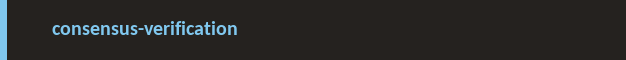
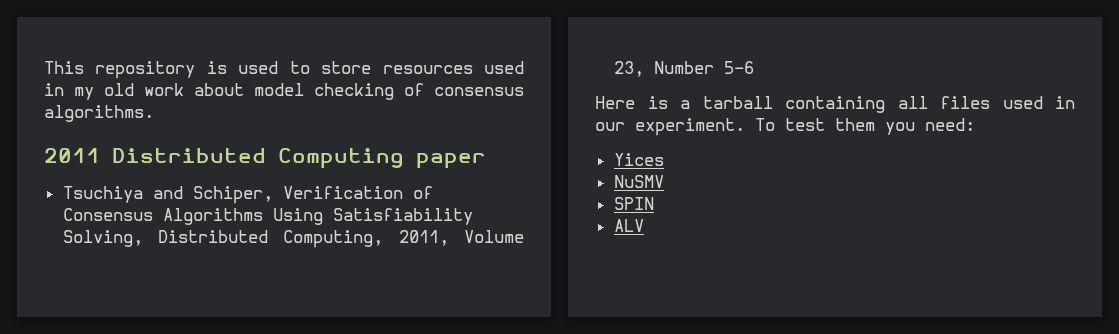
[52,21,238,35] consensus-verification -> [44,61,524,79] [44,83,524,100] [44,105,154,122] [44,148,486,169] [62,186,433,204] [62,208,473,225] [62,230,524,248] [613,61,754,77] [595,96,1075,113] [595,118,975,136] [613,153,664,166] [613,175,664,188] [613,197,654,210] [613,219,644,232] This repository is used to store resources used in my old work about model checking of consensus algorithms. // 2011 Distributed Computing paper // Tsuchiya and Schiper, Verification of Consensus Algorithms Using Satisfiability Solving, Distributed Computing, 2011, Volume 23, Number 5-6 // Here is a tarball containing all files used in our experiment. To test them you need: // Yices // NuSMV // SPIN // ALV

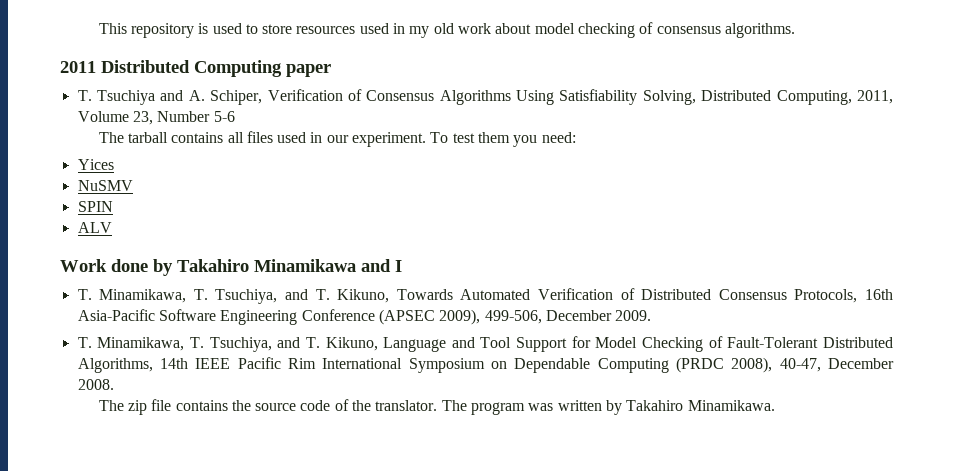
(486, 161) none -> [77,90,92,101] T.
(183, 192) none -> [188,90,205,101] A.
[595,96,885,113] Here is a tarball containing -> [98,132,224,143] The tarball contains
(644, 225) none -> [60,259,402,276] [77,288,894,304] [77,309,652,325] [77,336,893,352] [77,357,894,373] [77,379,114,390] [98,399,775,415] // Work done by Takahiro Minamikawa and I // T. Minamikawa, T. Tsuchiya, and T. Kikuno, Towards Automated Verification of Distributed Consensus Protocols, 16th Asia-Pacific Software Engineering Conference (APSEC 2009), 499-506, December 2009. // T. Minamikawa, T. Tsuchiya, and T. Kikuno, Language and Tool Support for Model Checking of Fault-Tolerant Distributed Algorithms, 14th IEEE Pacific Rim International Symposium on Dependable Computing (PRDC 2008), 40-47, December 2008. // The zip file contains the source code of the translator. The program was written by Takahiro Minamikawa.

